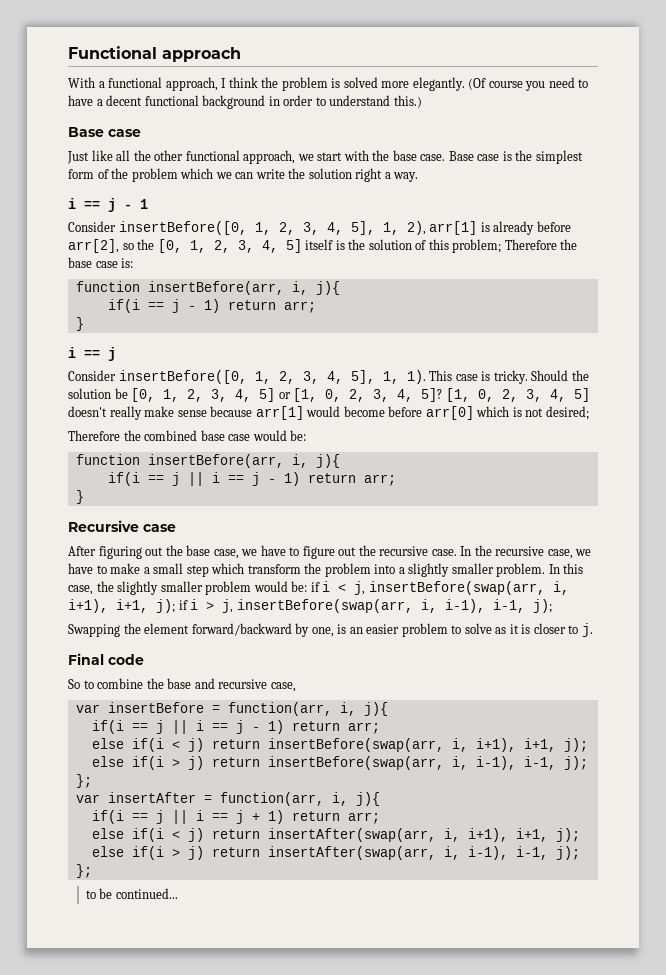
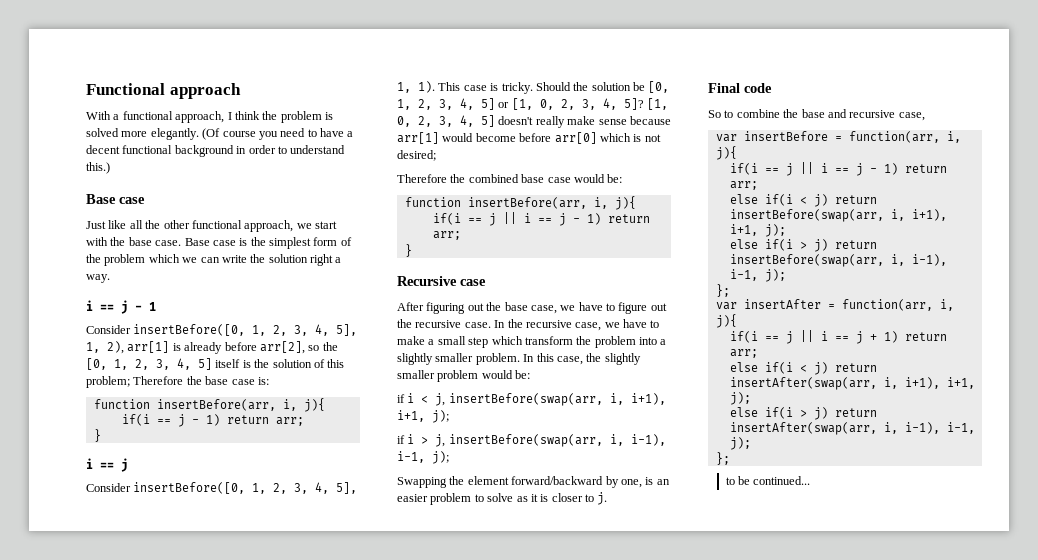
(308, 586) none -> (531, 374) //
(175, 606) none -> (449, 416) //

